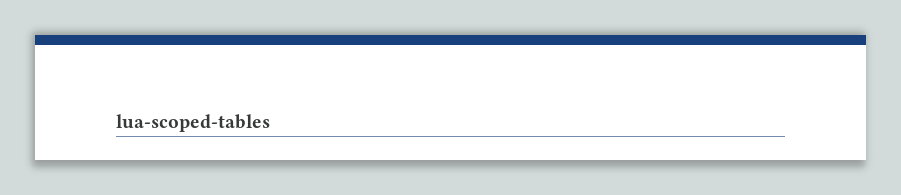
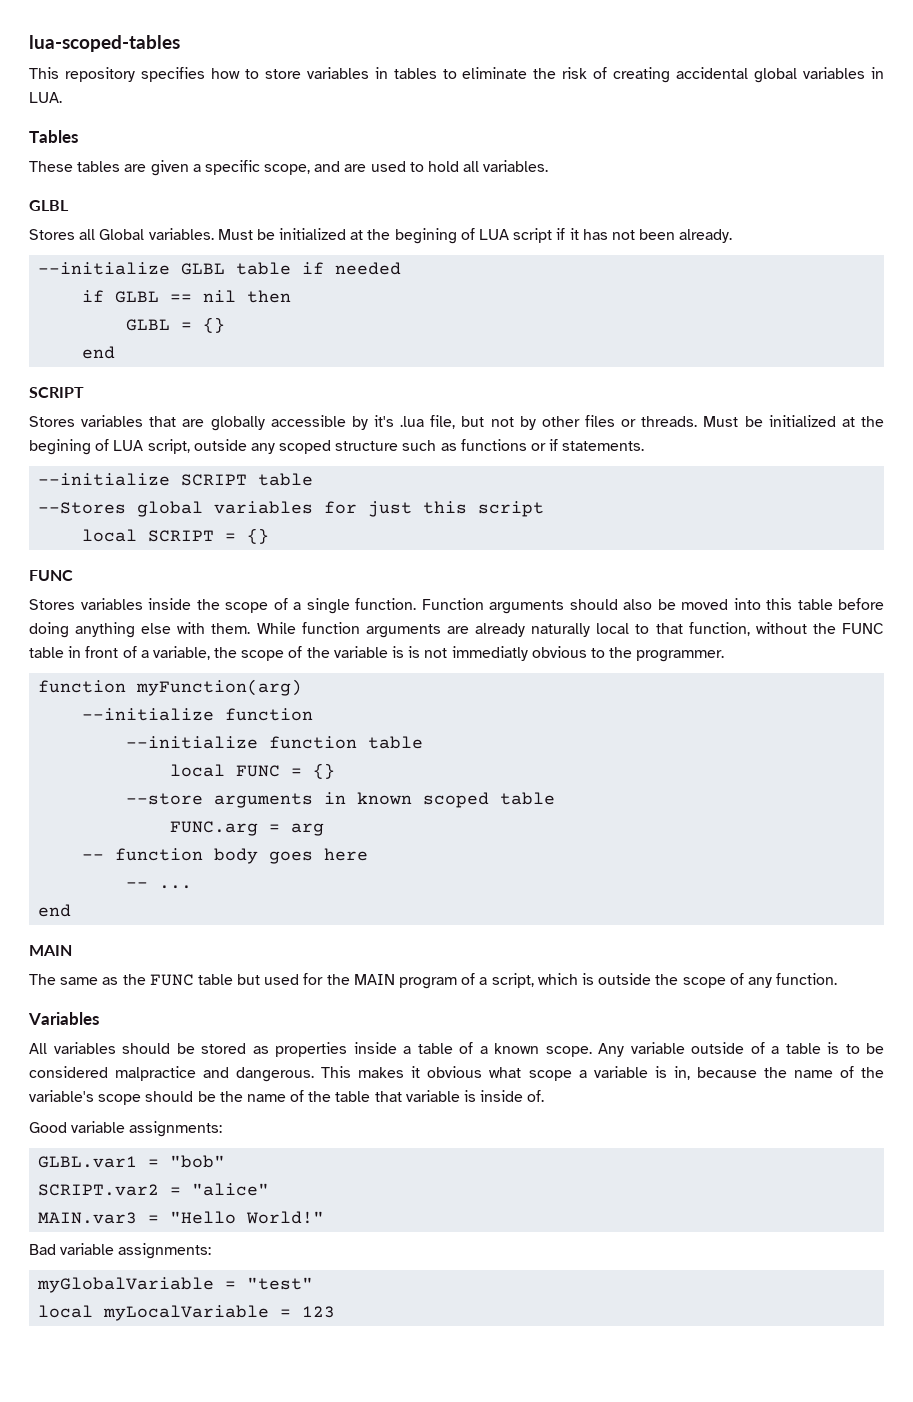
(270, 123) none -> [29,67,885,83] [29,92,62,103] [29,130,78,143] [29,160,549,176] [29,200,69,211] [29,228,733,244] [38,262,402,275] [82,290,292,303] [126,317,226,333] [82,346,116,359] [29,387,84,398] [29,415,884,431] [29,439,645,455] [38,473,314,486] [38,501,545,517] [82,528,270,544] [29,570,73,581] [29,598,884,614] [29,622,885,638] [29,646,725,662] [38,679,303,696] [82,708,314,721] [126,736,424,749] [170,763,336,779] [126,792,556,808] [170,821,325,836] [82,848,369,864] [126,882,193,889] [38,904,72,917] [29,945,72,956] [29,973,838,989] [28,1012,99,1025] [29,1042,884,1057] [29,1066,884,1082] [29,1090,545,1105] [29,1121,223,1137] [38,1155,226,1168] [38,1183,270,1196] [38,1211,325,1224] [29,1243,212,1259] [37,1277,314,1293] [38,1305,336,1321] // This repository specifies how to store variables in tables to eliminate the risk of creating accidental global variables in LUA. // Tables // These tables are given a specific scope, and are used to hold all variables. // GLBL // Stores all Global variables. Must be initialized at the begining of LUA script if it has not been already. // --initialize GLBL table if needed // if GLBL == nil then // GLBL = {} // end // SCRIPT // Stores variables that are globally accessible by it's .lua file, but not by other files or threads. Must be initialized at the begining of LUA script, outside any scoped structure such as functions or if statements. // --initialize SCRIPT table // --Stores global variables for just this script // local SCRIPT = {} // FUNC // Stores variables inside the scope of a single function. Function arguments should also be moved into this table before doing anything else with them. While function arguments are already naturally local to that function, without the FUNC table in front of a variable, the scope of the variable is is not immediatly obvious to the programmer. // function myFunction(arg) // --initialize function // --initialize function table // local FUNC = {} // --store arguments in known scoped table // FUNC.arg = arg // -- function body goes here // -- ... // end // MAIN // The same as the FUNC table but used for the MAIN program of a script, which is outside the scope of any function. // Variables // All variables should be stored as properties inside a table of a known scope. Any variable outside of a table is to be considered malpractice and dangerous. This makes it obvious what scope a variable is in, because the name of the variable's scope should be the name of the table that variable is inside of. // Good variable assignments: // GLBL.var1 = "bob" // SCRIPT.var2 = "alice" // MAIN.var3 = "Hello World!" // Bad variable assignments: // myGlobalVariable = "test" // local myLocalVariable = 123

